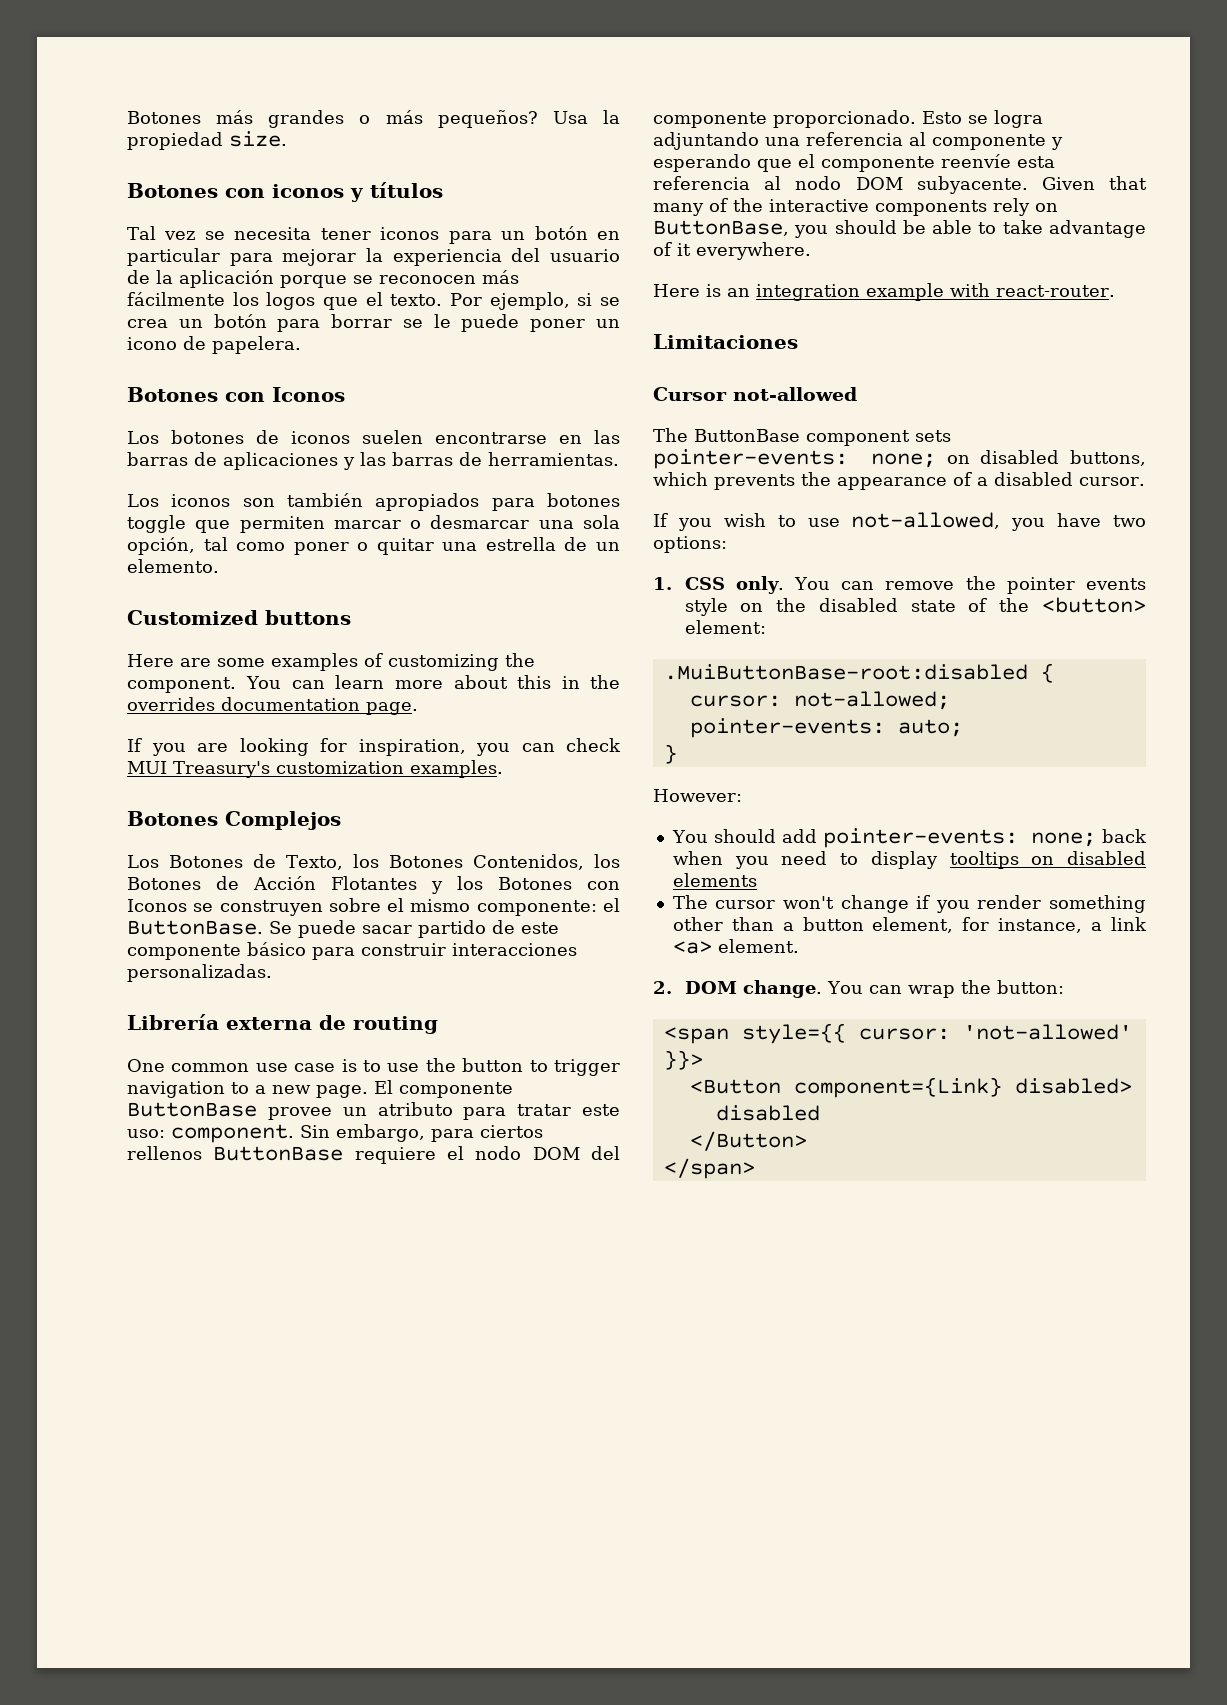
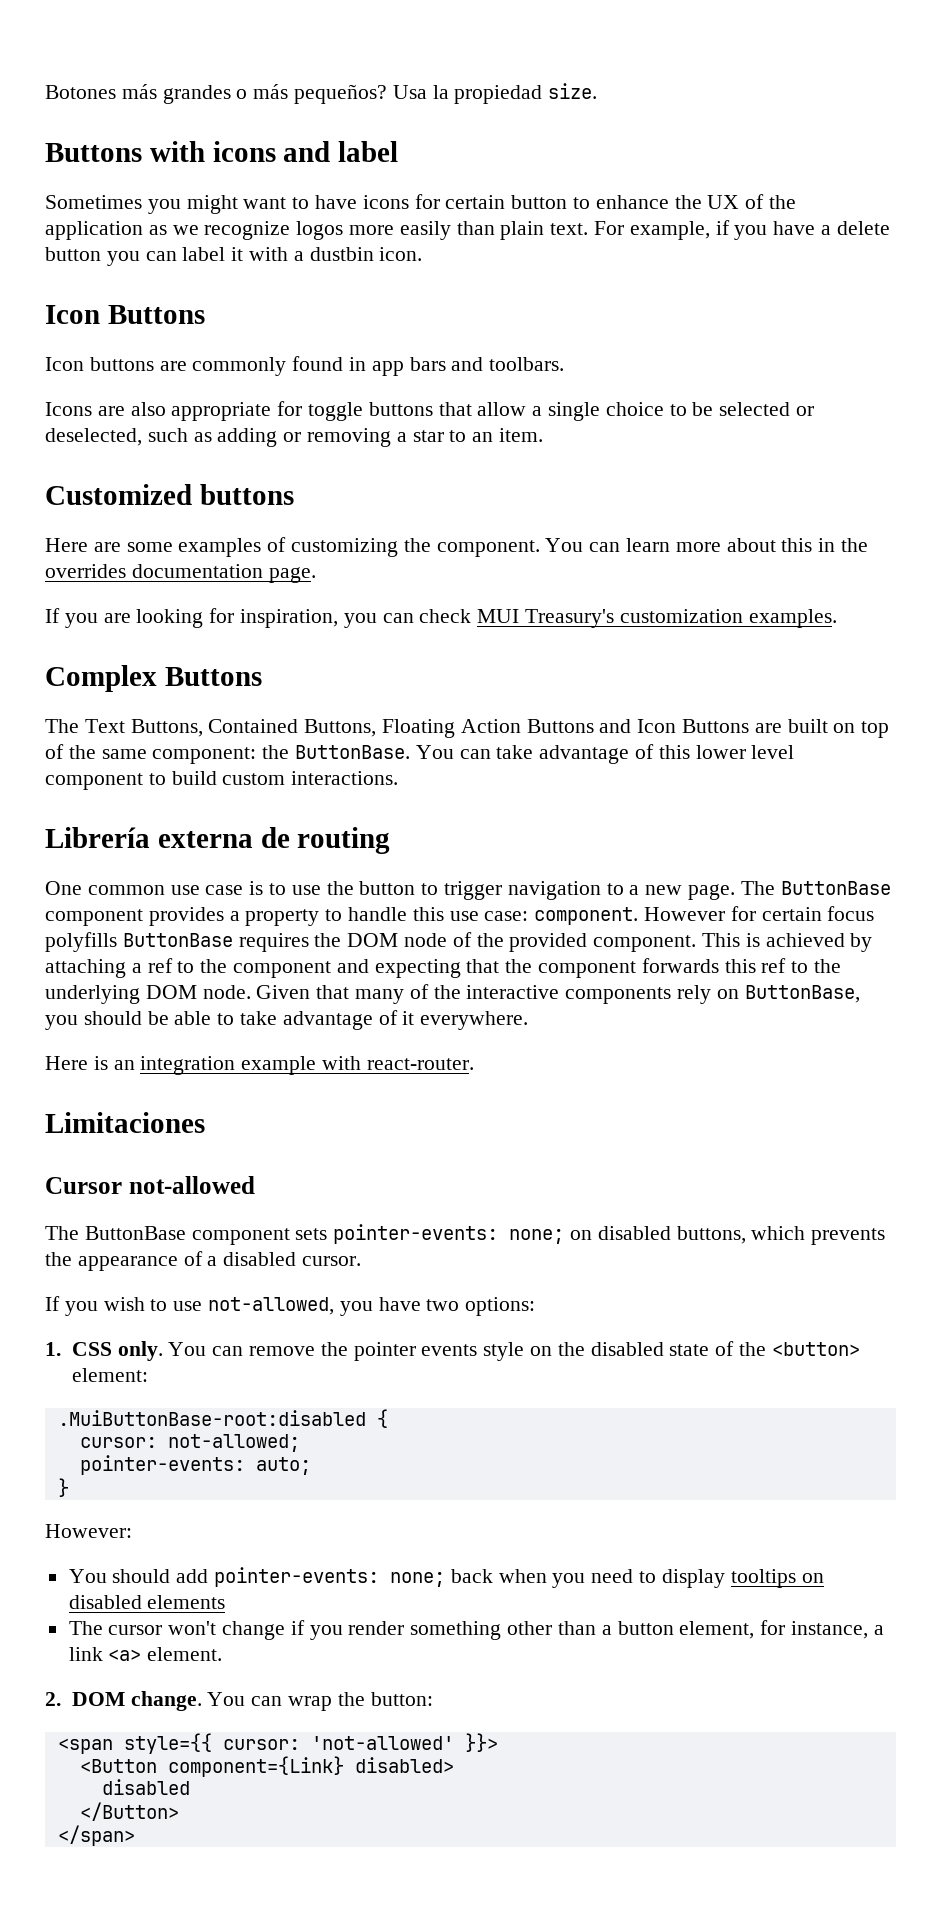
[127,182,443,202] [127,226,620,244] [127,248,620,266] [127,270,519,288] [127,292,620,310] [127,314,620,332] [127,336,301,354] [127,387,345,402] [127,430,620,444] [127,452,619,470] [127,493,620,511] [127,515,620,533] [127,537,620,555] [127,559,219,573] Botones con iconos y títulos // Tal vez se necesita tener iconos para un botón en particular para mejorar la experiencia del usuario de la aplicación porque se reconocen más fácilmente los logos que el texto. Por ejemplo, si se crea un botón para borrar se le puede poner un icono de papelera. // Botones con Iconos // Los botones de iconos suelen encontrarse en las barras de aplicaciones y las barras de herramientas. // Los iconos son también apropiados para botones toggle que permiten marcar o desmarcar una sola opción, tal como poner o quitar una estrella de un elemento. -> [45,141,399,162] [45,194,797,214] [45,220,890,240] [45,247,423,266] [45,305,205,324] [45,356,565,376] [45,401,815,421] [45,428,544,447] Buttons with icons and label // Sometimes you might want to have icons for certain button to enhance the UX of the application as we recognize logos more easily than plain text. For example, if you have a delete button you can label it with a dustbin icon. // Icon Buttons // Icon buttons are commonly found in app bars and toolbars. // Icons are also appropriate for toggle buttons that allow a single choice to be selected or deselected, such as adding or removing a star to an item.
[127,811,341,830] [127,854,620,870] [127,876,620,894] [127,898,620,916] [127,920,559,938] [127,942,577,960] [127,964,272,982] Botones Complejos // Los Botones de Texto, los Botones Contenidos, los Botones de Acción Flotantes y los Botones con Iconos se construyen sobre el mismo componente: el ButtonBase. Se puede sacar partido de este componente básico para construir interacciones personalizadas. -> [45,665,262,692] [45,719,890,738] [45,744,795,764] [45,771,399,790] Complex Buttons // The Text Buttons, Contained Buttons, Floating Action Buttons and Icon Buttons are built on top of the same component: the ButtonBase. You can take advantage of this lower level component to build custom interactions.
[374,1080,513,1098] [127,1102,620,1120] [127,1124,543,1143] [127,1146,620,1164] [653,110,1043,128] [653,132,1063,150] [653,154,1055,172] [653,176,1028,194] El componente ButtonBase provee un atributo para tratar este uso: component. Sin embargo, para ciertos rellenos ButtonBase requiere el nodo DOM del componente proporcionado. Esto se logra adjuntando una referencia al componente y esperando que el componente reenvíe esta referencia al nodo DOM subyacente. -> [740,881,891,895] [45,906,875,926] [45,932,873,952] [45,958,842,978] [45,985,251,1004] The ButtonBase component provides a property to handle this use case: component. However for certain focus polyfills ButtonBase requires the DOM node of the provided component. This is achieved by attaching a ref to the component and expecting that the component forwards this ref to the underlying DOM node.

